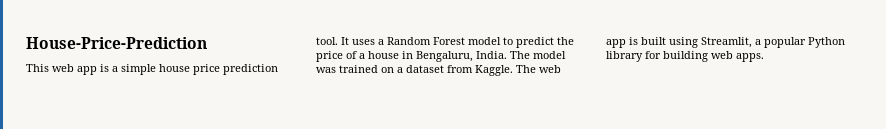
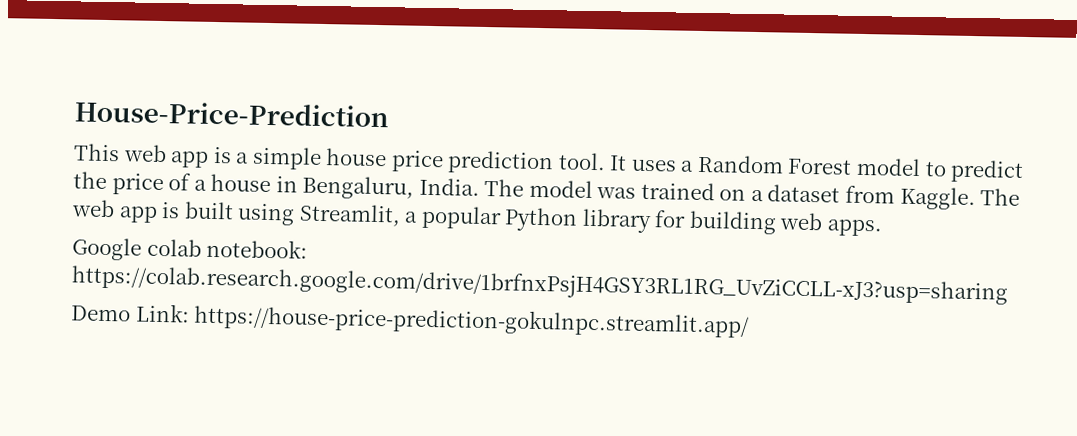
(764, 57) none -> [72,237,309,261] [71,265,1008,306] [71,303,751,338] // Google colab notebook: https://colab.research.google.com/drive/1brfnxPsjH4GSY3RL1RG_UvZiCCLL-xJ3?usp=sharing // Demo Link: https://house-price-prediction-gokulnpc.streamlit.app/

